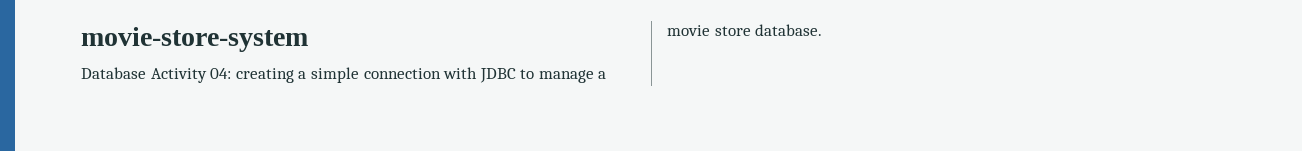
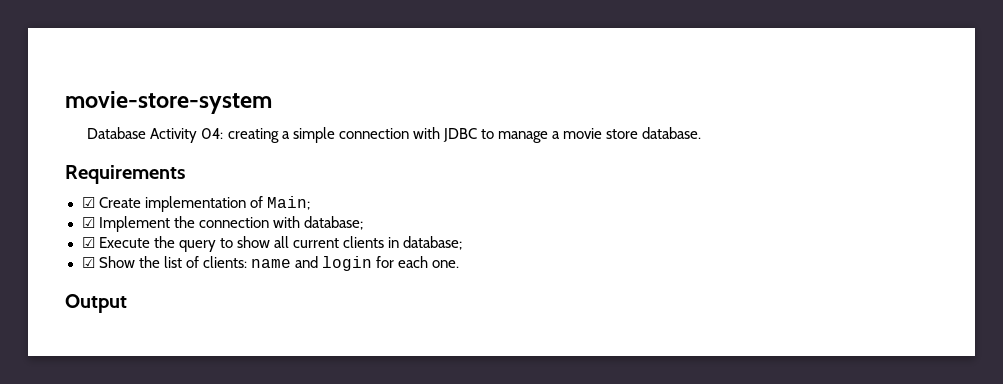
(823, 30) none -> [65,165,185,184] [81,196,310,212] [81,216,363,232] [81,236,463,252] [81,256,460,271] [65,294,127,313] // Requirements // ☑ Create implementation of Main; // ☑ Implement the connection with database; // ☑ Execute the query to show all current clients in database; // ☑ Show the list of clients: name and login for each one. // Output

